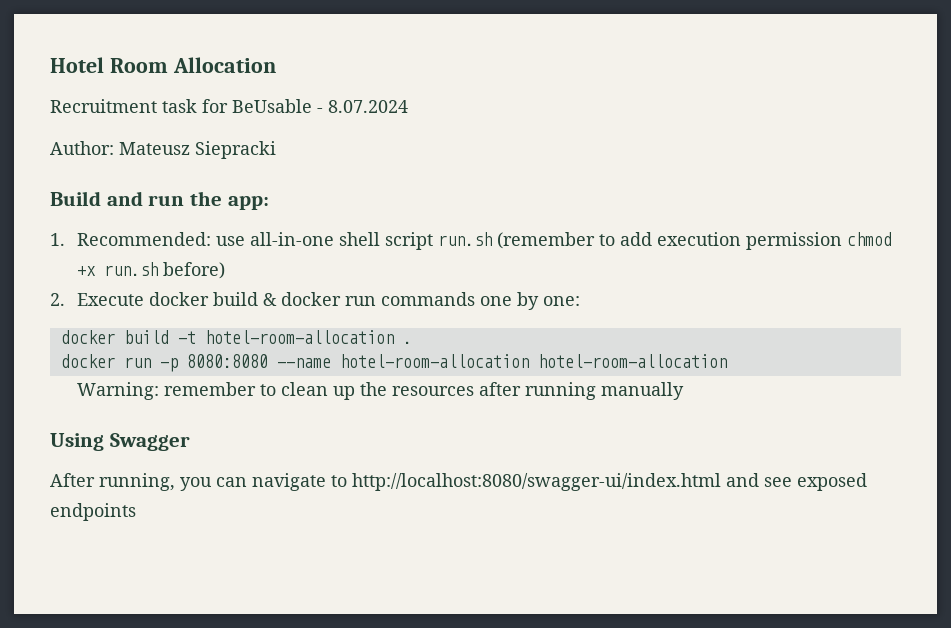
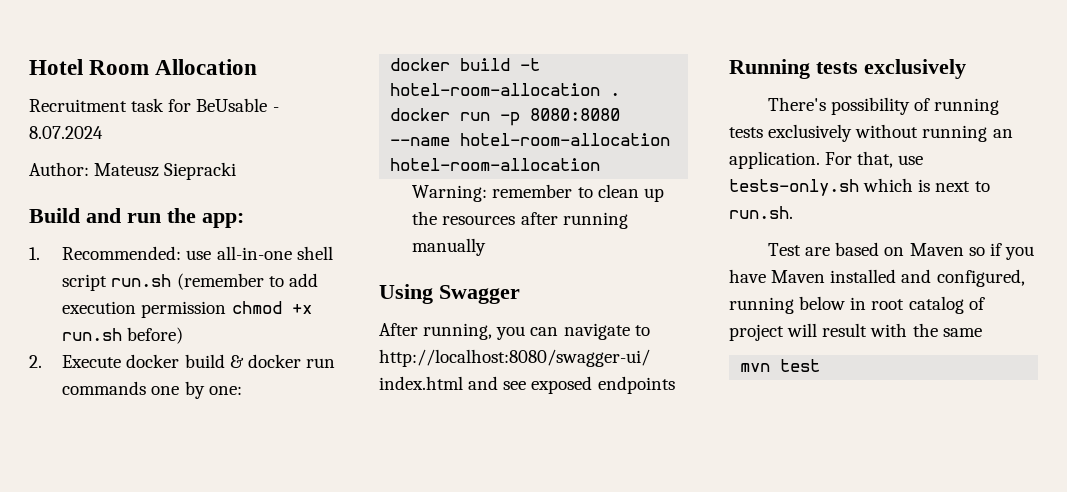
(136, 512) none -> [729,59,966,79] [768,97,1000,115] [729,124,1013,142] [729,151,924,169] [729,178,990,196] [729,206,793,219] [768,242,1034,260] [729,269,1025,287] [729,296,985,314] [729,323,982,341] [740,359,821,372] // Running tests exclusively // There's possibility of running tests exclusively without running an application. For that, use tests-only.sh which is next to run.sh. // Test are based on Maven so if you have Maven installed and configured, running below in root catalog of project will result with the same // mvn test

